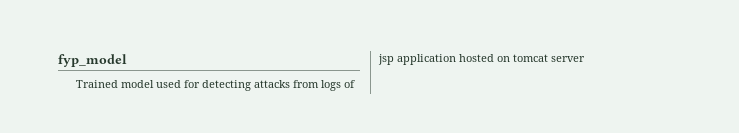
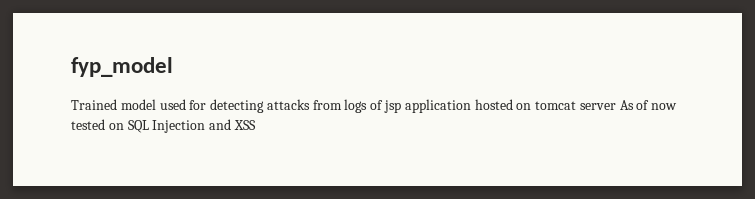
(585, 59) none -> [619,100,678,110] [71,119,256,133] As of now tested on SQL Injection and XSS

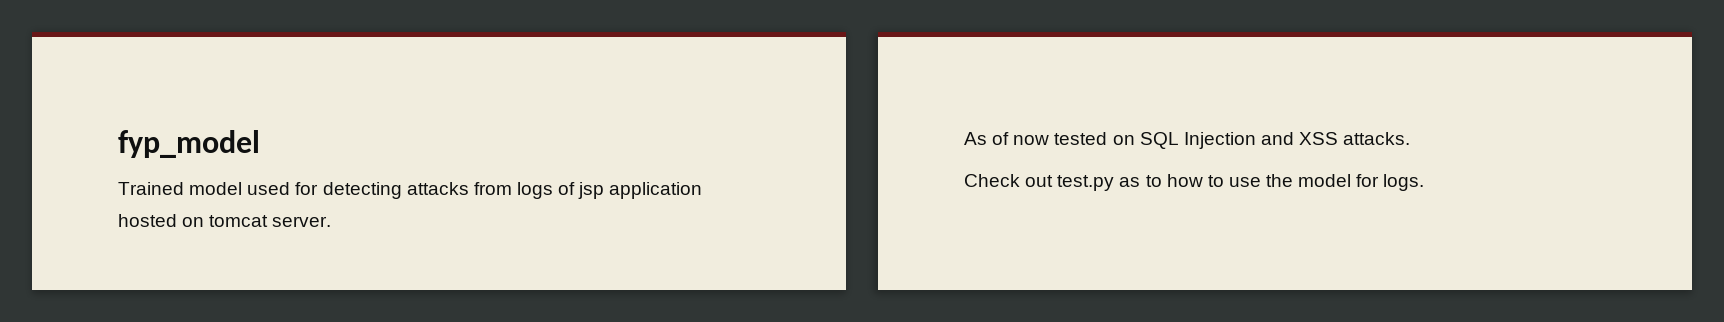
[579,103,616,110] server -> [272,216,332,227] server. //
(256, 125) none -> [1343,132,1411,145] [964,174,1425,191] attacks. // Check out test.py as to how to use the model for logs.

